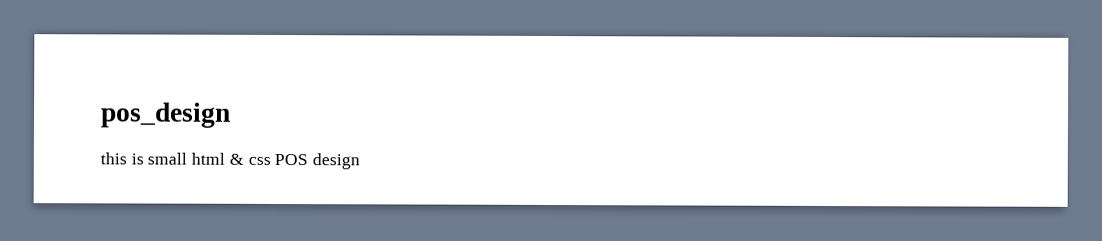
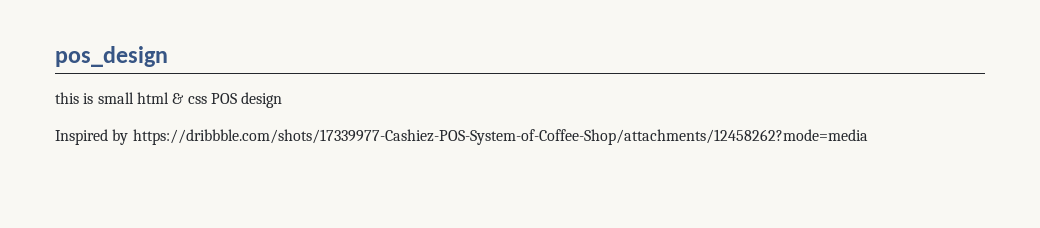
(361, 161) none -> [55,129,868,145] // Inspired by https://dribbble.com/shots/17339977-Cashiez-POS-System-of-Coffee-Shop/attachments/12458262?mode=media

